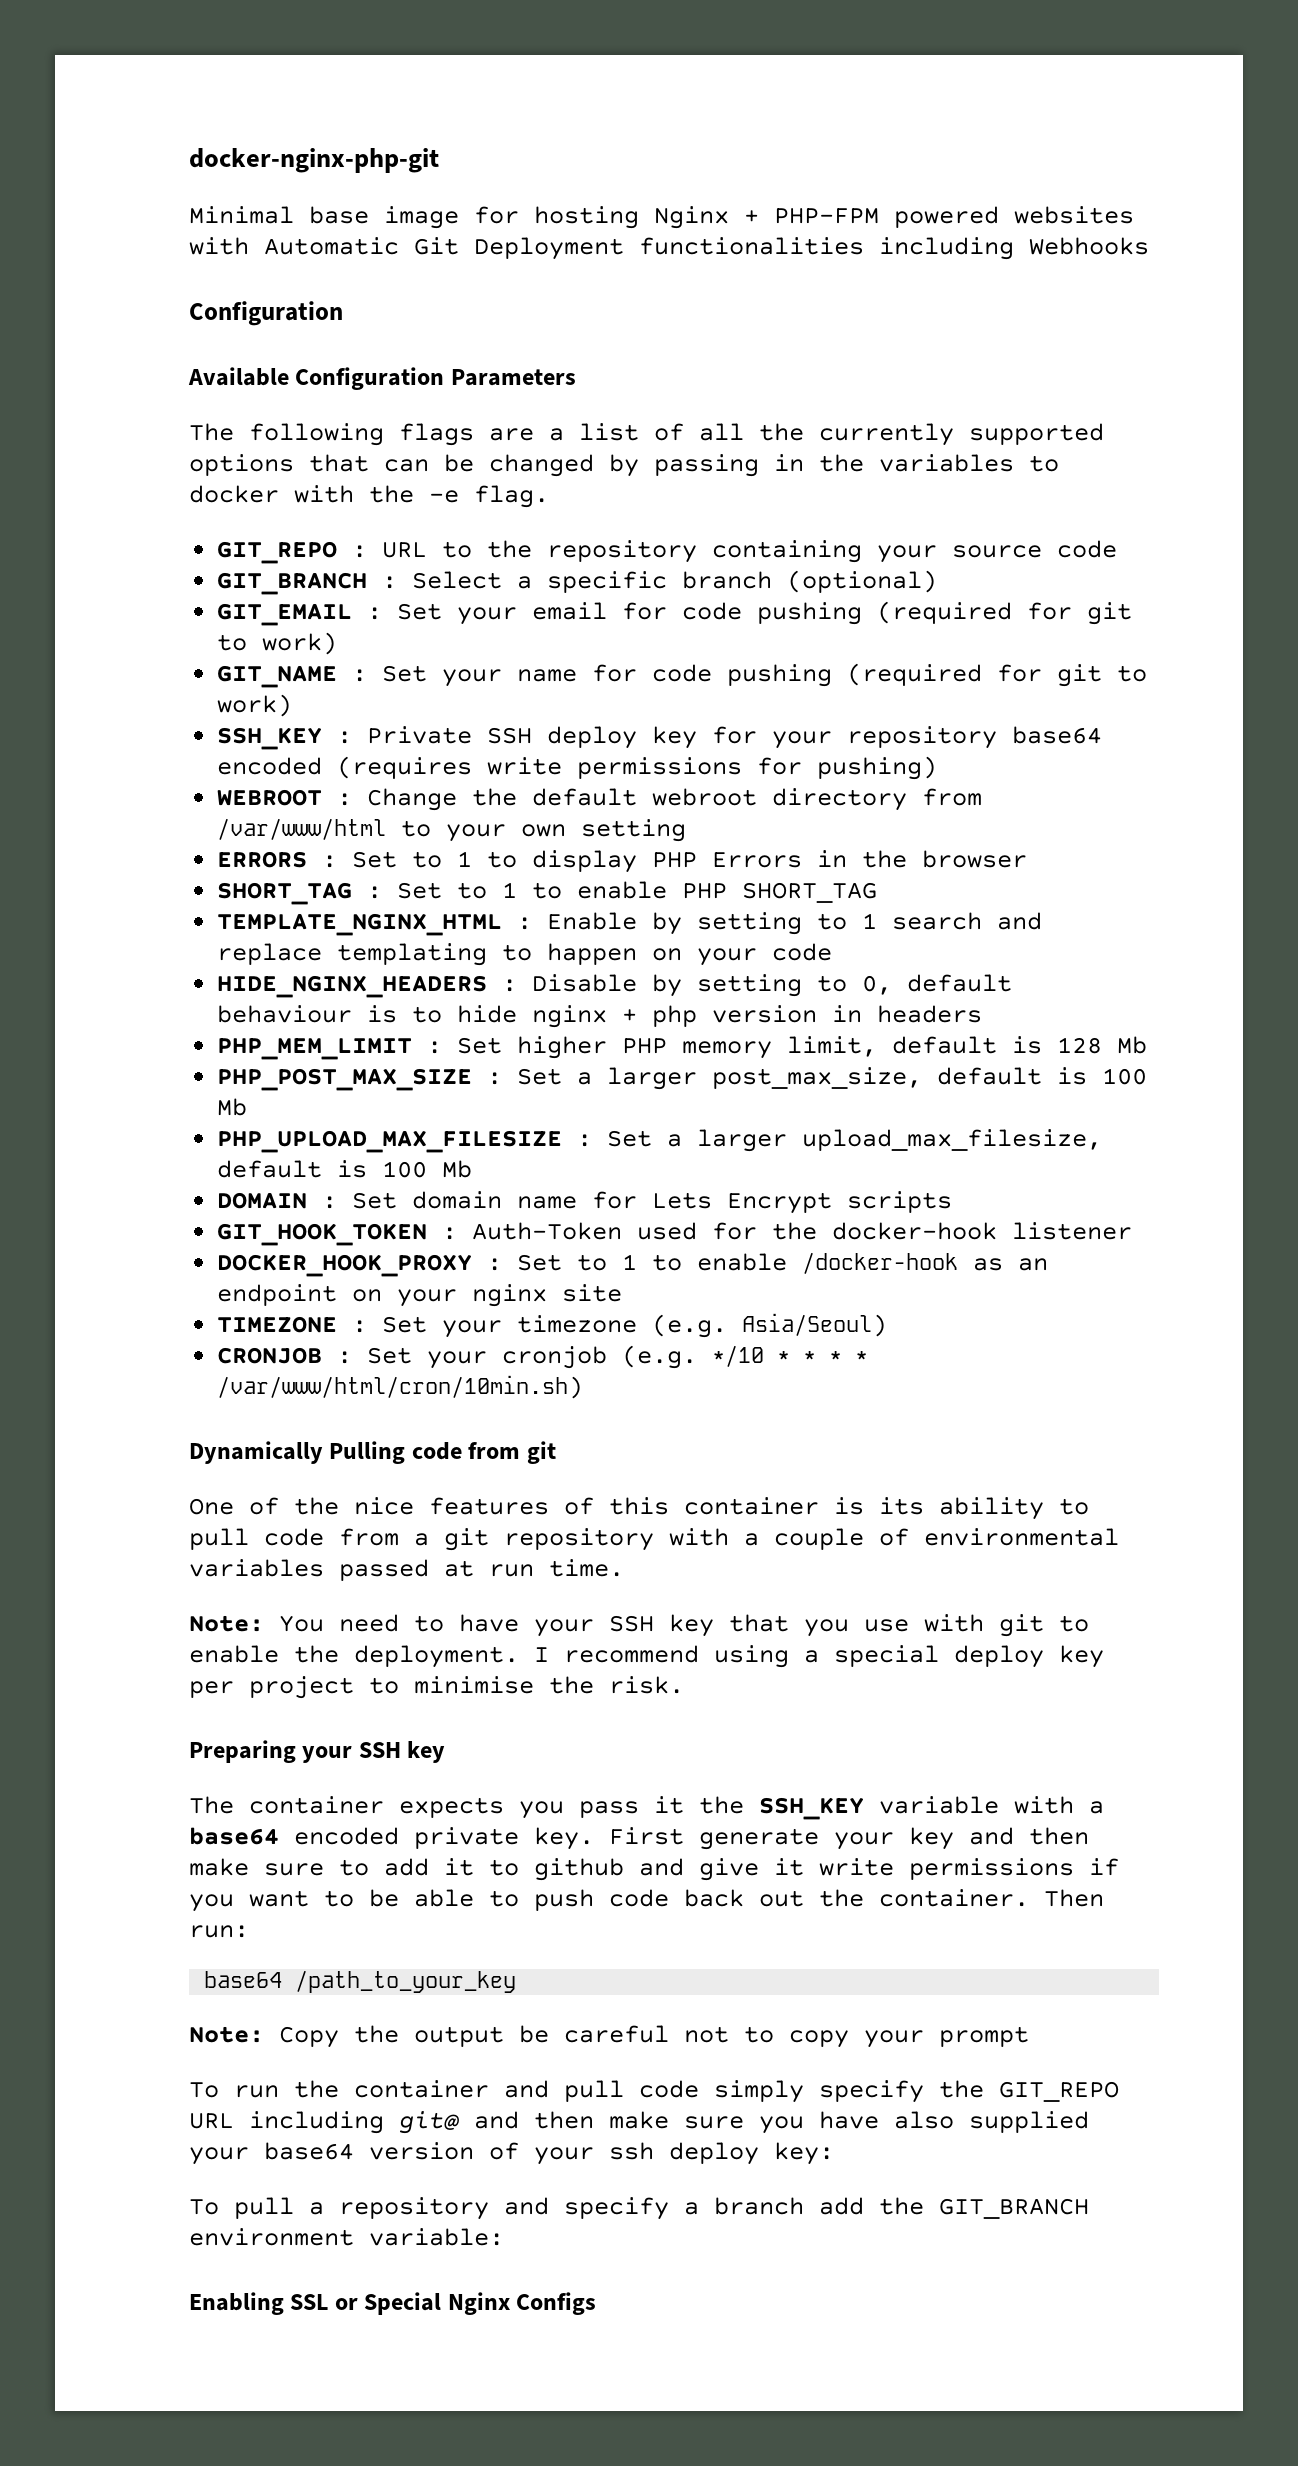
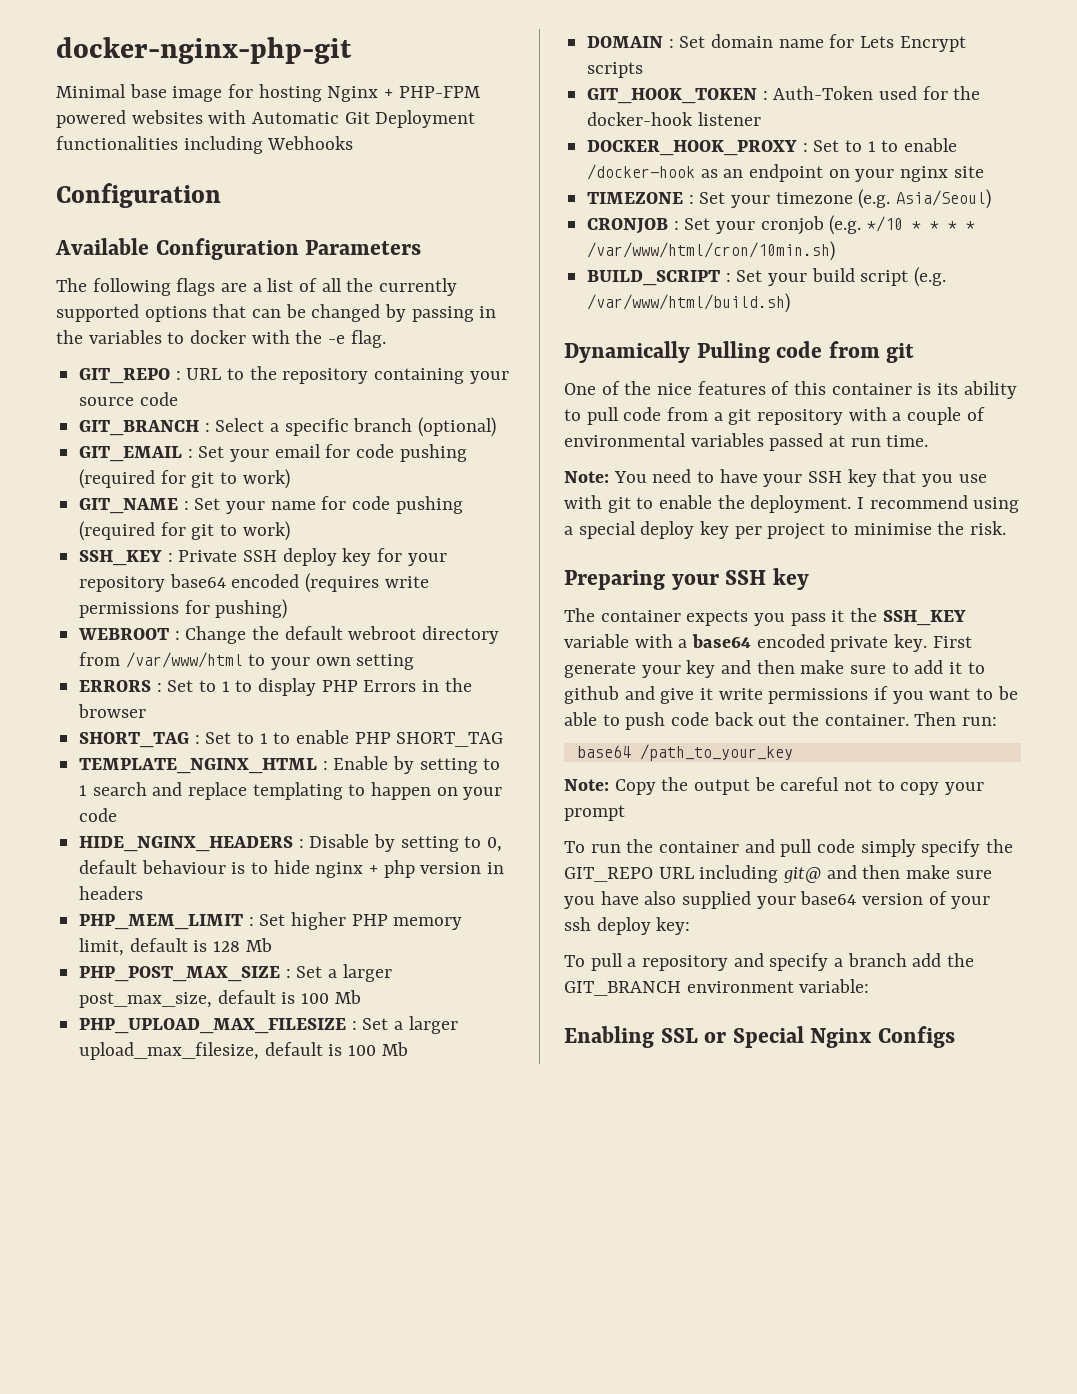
(584, 1387) none -> [587,267,947,287] [587,293,791,313] // BUILD_SCRIPT : Set your build script (e.g. /var/www/html/build.sh)

